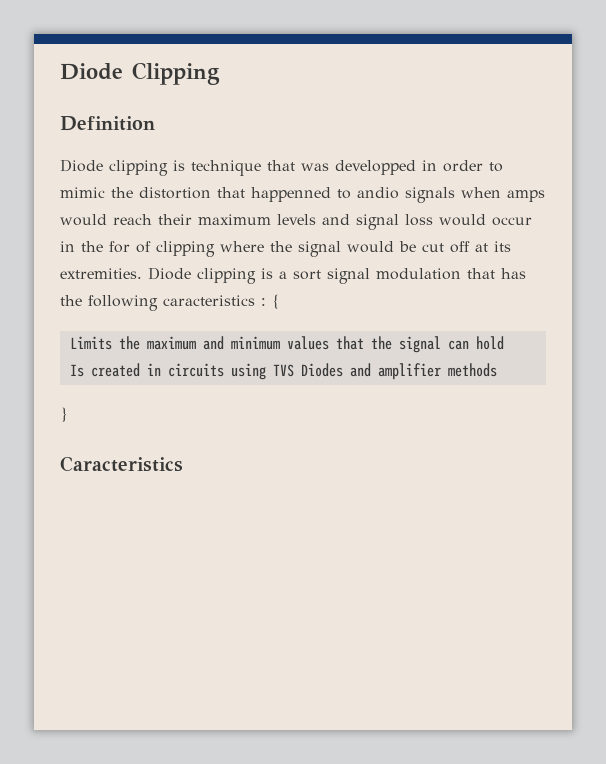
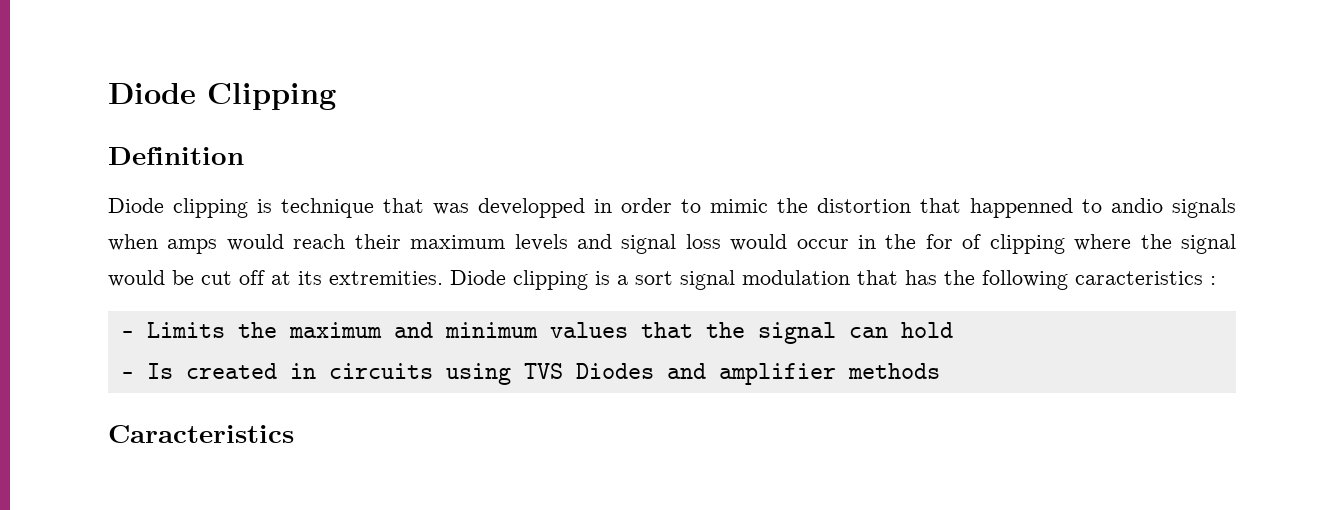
[272,294,280,309] { // -> [120,331,134,338] // -
(504, 343) none -> [120,372,134,379] -
[60,407,68,422] // } -> (940, 371) none

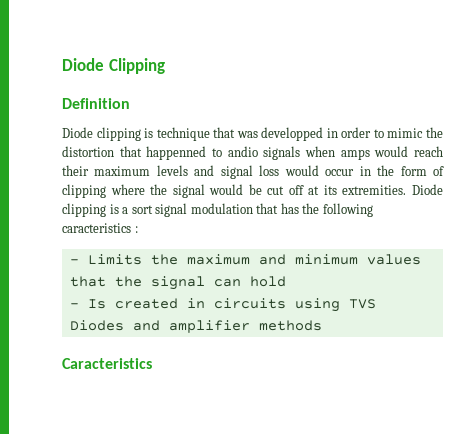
[925,234,953,249] for -> [400,166,427,176] form

